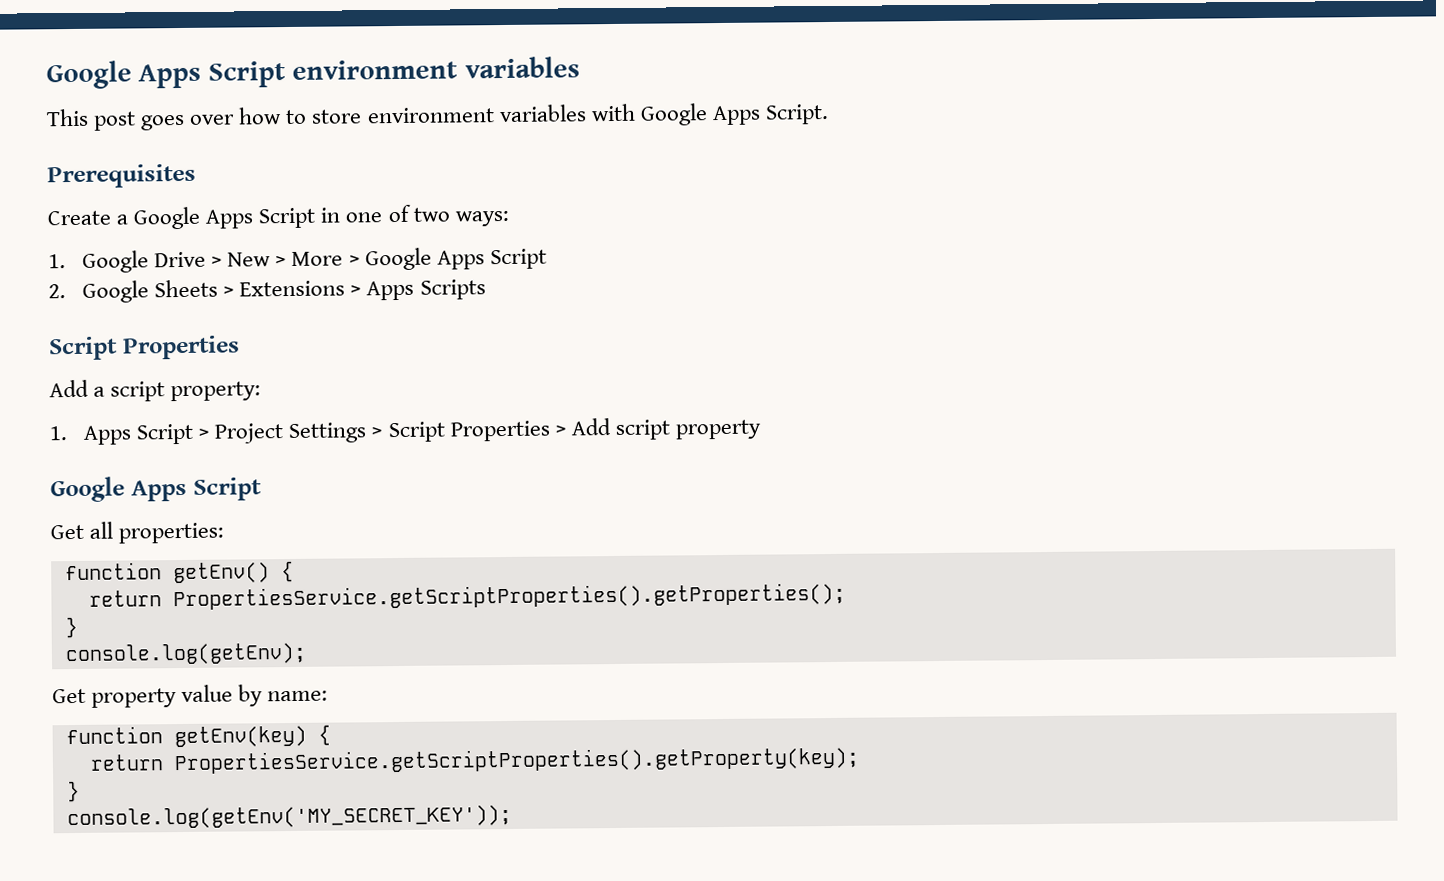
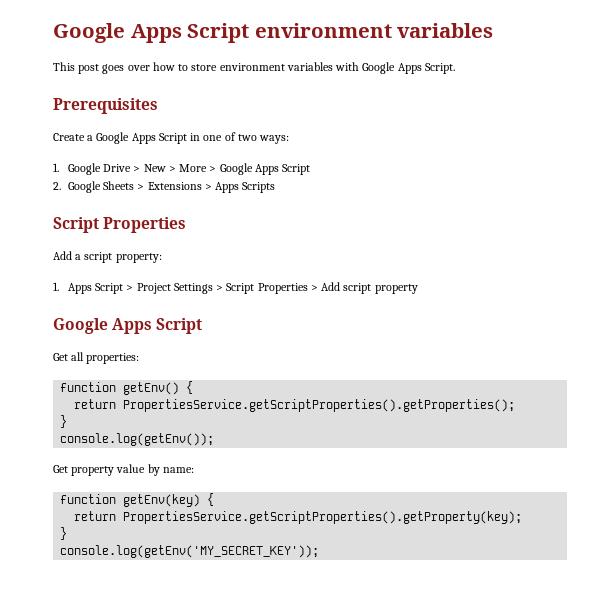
[64,642,307,666] console.log(getEnv); -> [60,433,215,446] console.log(getEnv());

